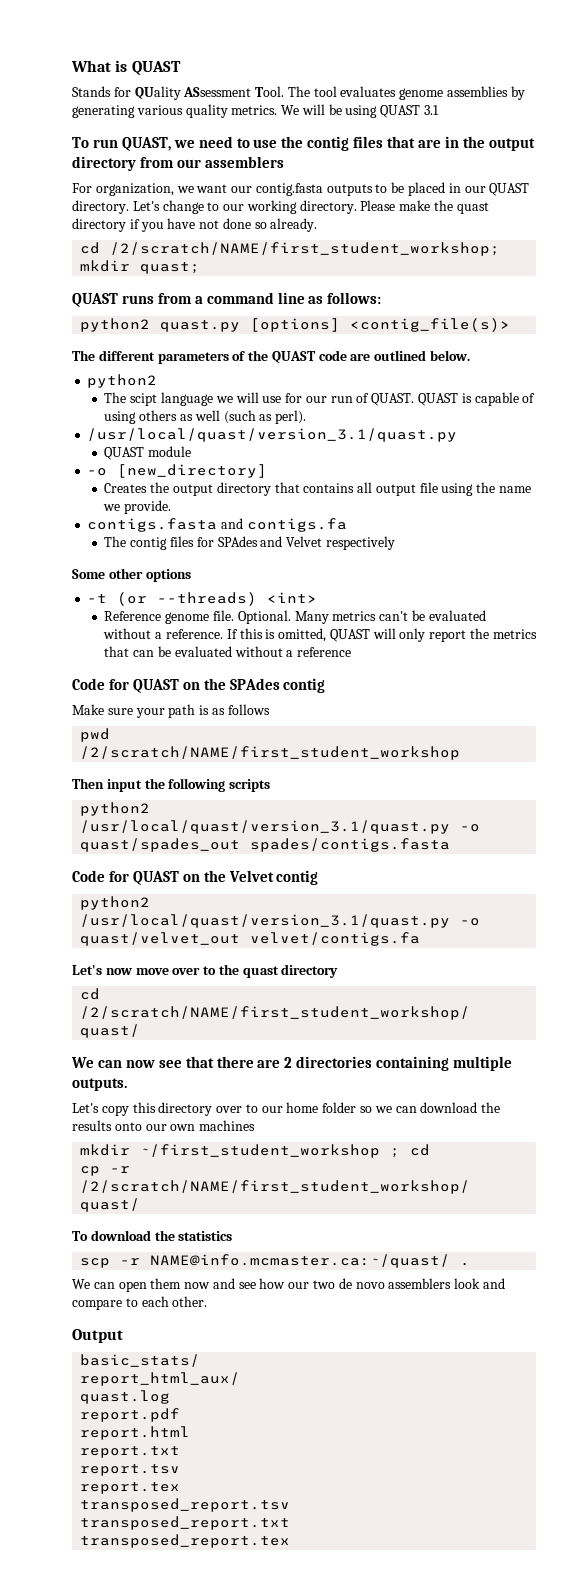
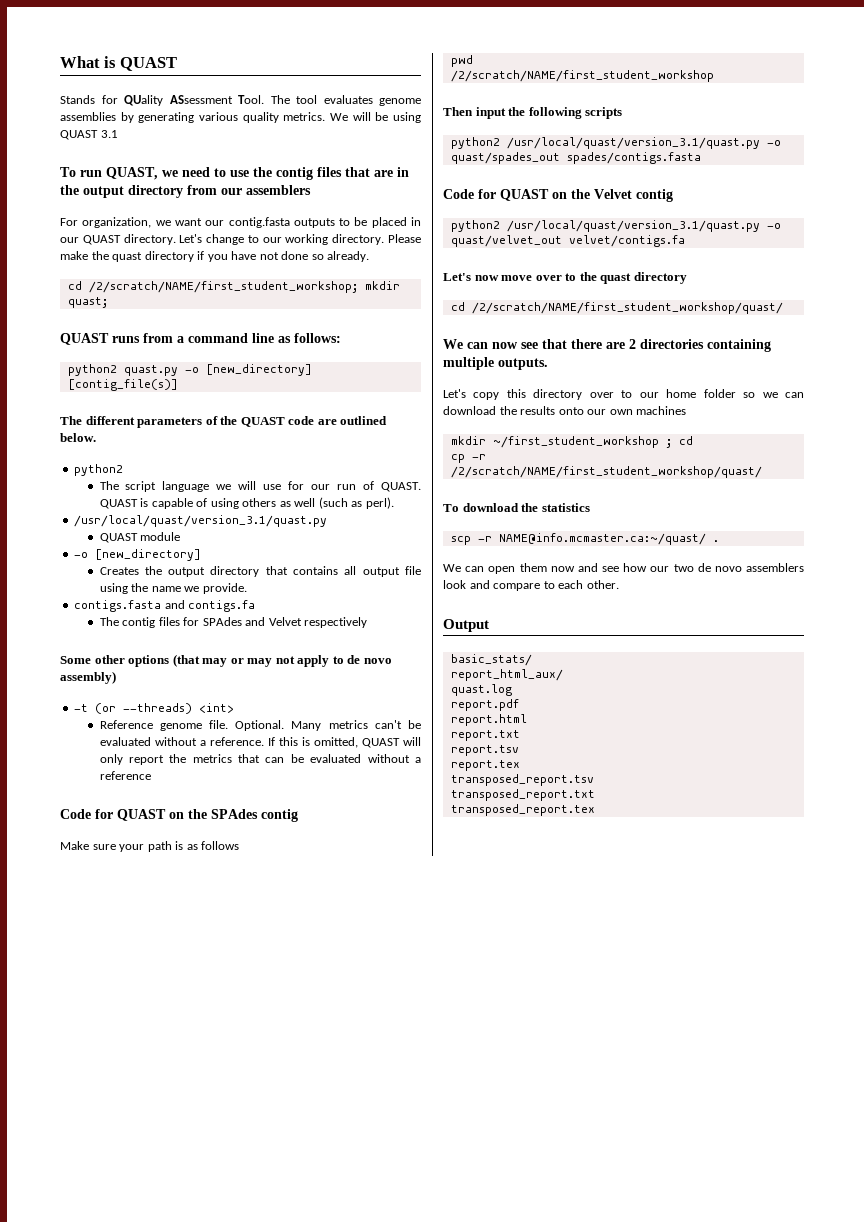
[250,318,511,332] [options] <contig_file(s)> -> [184,364,312,376] [67,379,178,391] -o [new_directory] [contig_file(s)]
[130,393,158,406] scipt -> [125,481,157,492] script
(191, 575) none -> [172,654,392,667] [60,671,116,684] (that may or may not apply to de novo assembly)

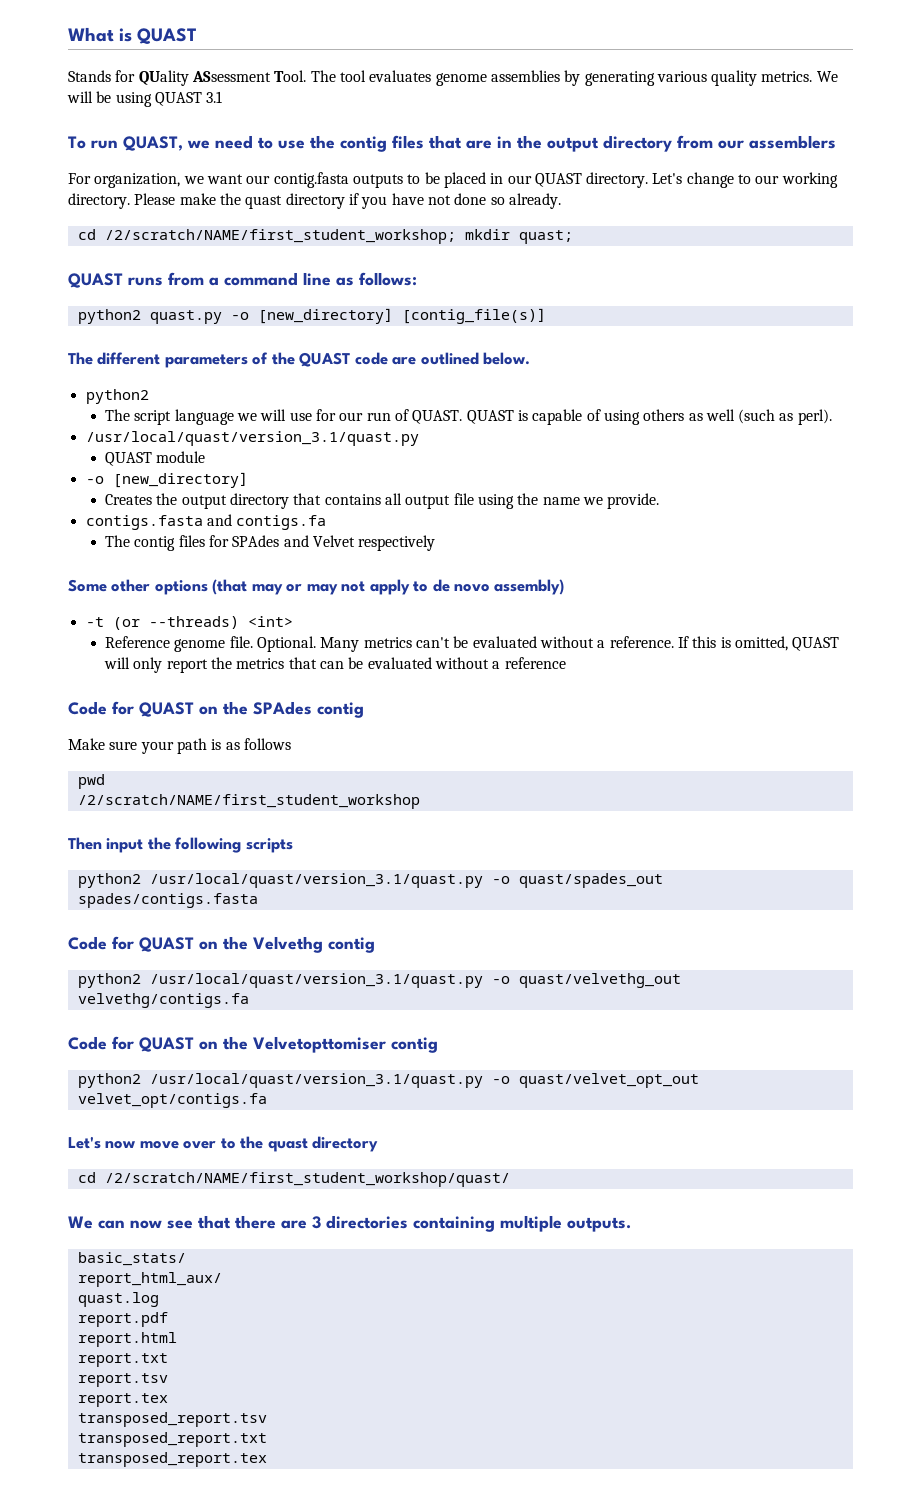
[594,189,673,202] [450,220,781,232] [450,235,685,247] Velvet contig // python2 /usr/local/quast/version_3.1/quast.py -o quast/velvet_out velvet/contigs.fa -> [253,936,375,953] [77,973,681,988] [77,993,249,1008] [68,1036,438,1053] [77,1073,699,1088] [77,1093,267,1108] Velvethg contig // python2 /usr/local/quast/version_3.1/quast.py -o quast/velvethg_out velvethg/contigs.fa // Code for QUAST on the Velvetopttomiser contig // python2 /usr/local/quast/version_3.1/quast.py -o quast/velvet_opt_out velvet_opt/contigs.fa
[629,339,636,349] 2 -> [312,1216,321,1229] 3
[443,389,804,400] [443,406,687,415] [450,436,693,448] [450,454,486,463] [450,466,762,478] [443,503,590,512] [450,533,719,545] [443,563,804,574] [443,580,619,591] [443,619,489,632] // Let's copy this directory over to our home folder so we can download the results onto our own machines // mkdir ~/first_student_workshop ; cd // cp -r /2/scratch/NAME/first_student_workshop/quast/ // To download the statistics // scp -r NAME@info.mcmaster.ca:~/quast/ . // We can open them now and see how our two de novo assemblers look and compare to each other. // Output -> (631, 1224) none

